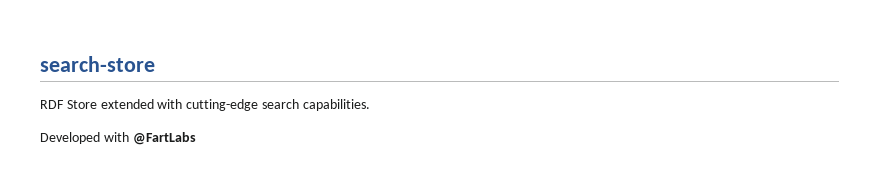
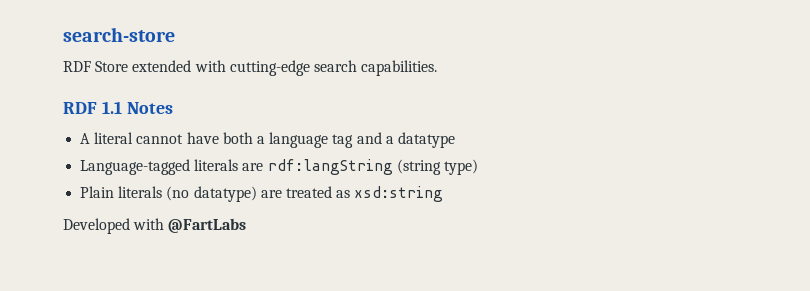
(370, 105) none -> [63,101,173,114] [80,132,455,148] [80,159,478,175] [80,186,444,202] // RDF 1.1 Notes // A literal cannot have both a language tag and a datatype // Language-tagged literals are rdf:langString (string type) // Plain literals (no datatype) are treated as xsd:string

